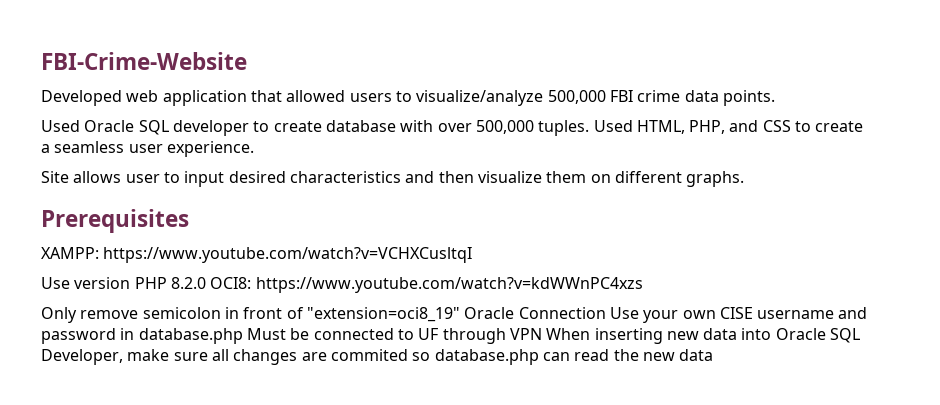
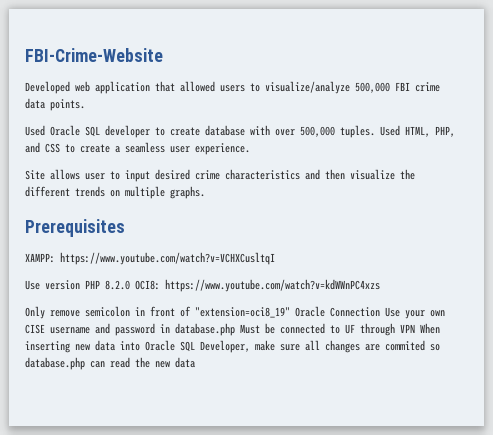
(286, 177) none -> [195,170,220,180] crime
[546,171,682,183] them on different -> [400,169,415,180] [25,186,165,199] the different trends on multiple

